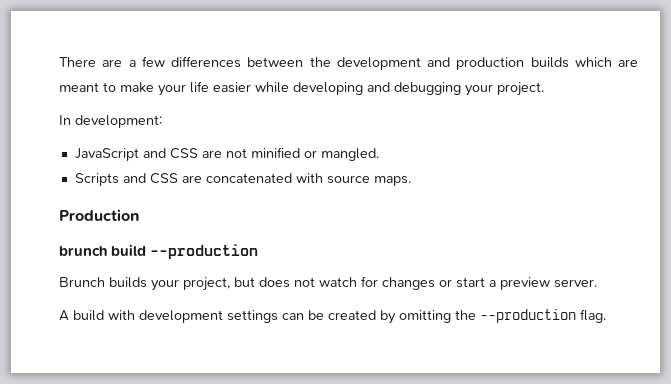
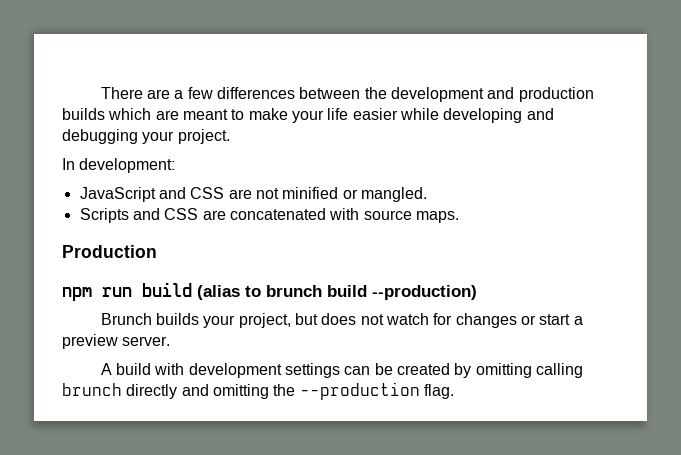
(139, 215) none -> [62,282,261,301] npm run build (alias to
[150,244,259,259] --production -> [372,285,477,300] --production)
(451, 316) none -> [535,363,583,378] [62,383,269,399] calling brunch directly and omitting

